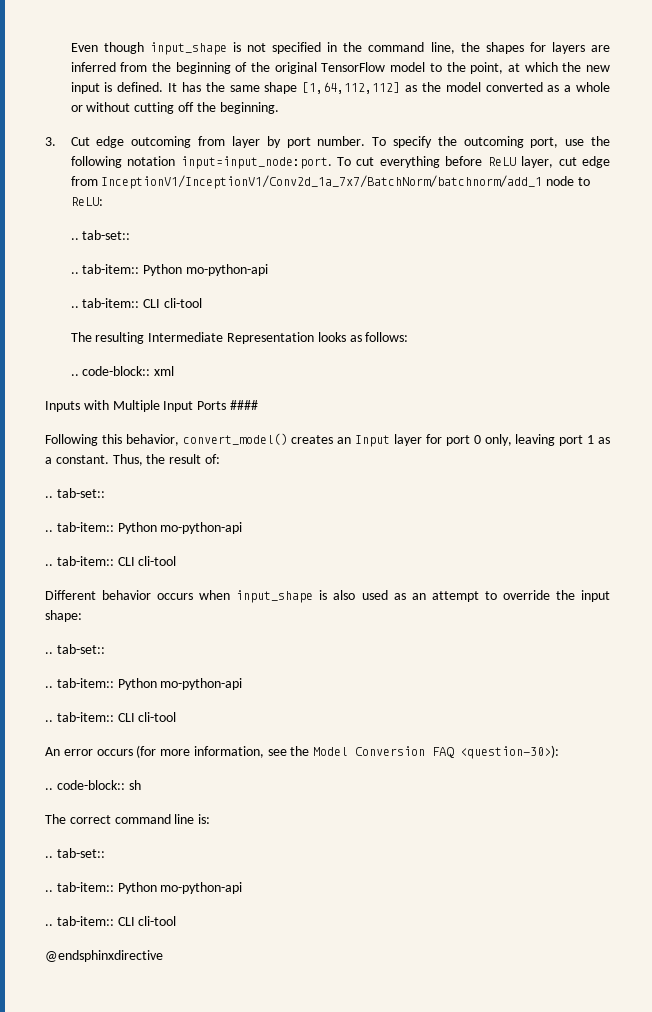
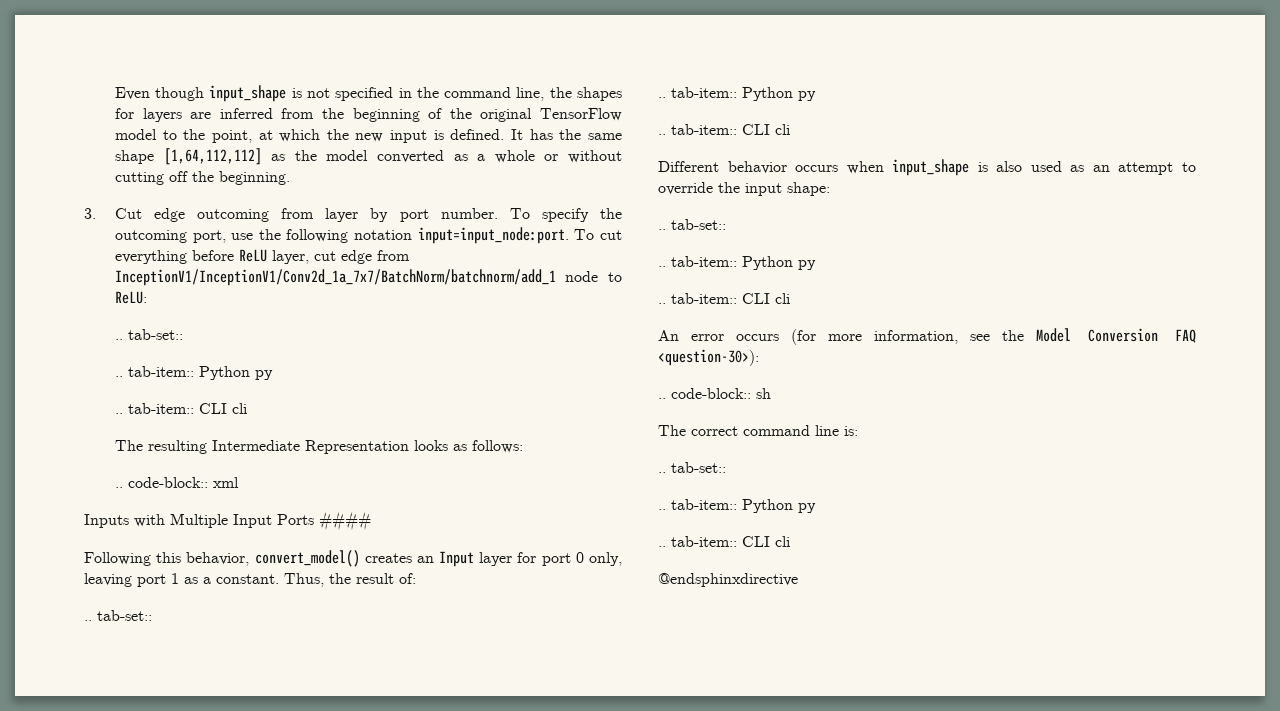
[186,264,269,276] [70,298,203,308] mo-python-api // .. tab-item:: CLI cli-tool -> [254,370,273,380] [114,403,247,414] py // .. tab-item:: CLI cli
[160,522,243,534] [45,556,177,566] mo-python-api // .. tab-item:: CLI cli-tool -> [798,91,816,101] [658,124,790,135] py // .. tab-item:: CLI cli
[160,678,243,690] [45,712,177,722] mo-python-api // .. tab-item:: CLI cli-tool -> [798,260,816,270] [658,293,790,304] py // .. tab-item:: CLI cli
[160,882,243,894] [45,916,177,926] mo-python-api // .. tab-item:: CLI cli-tool -> [798,503,816,513] [658,536,790,547] py // .. tab-item:: CLI cli

